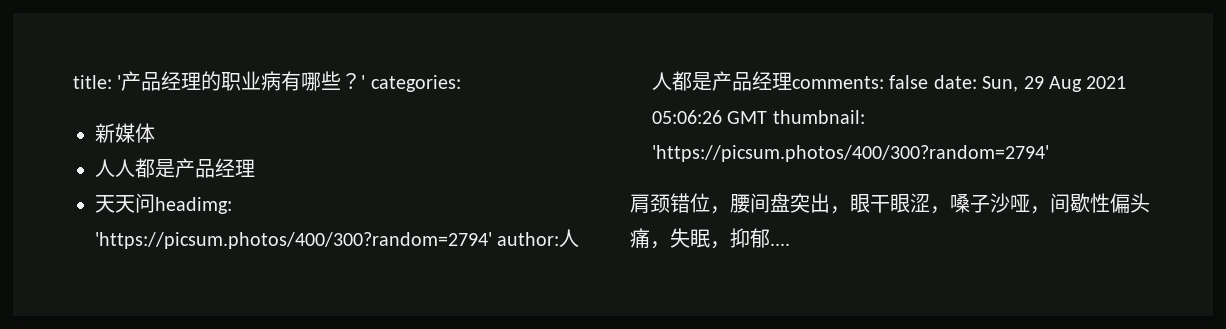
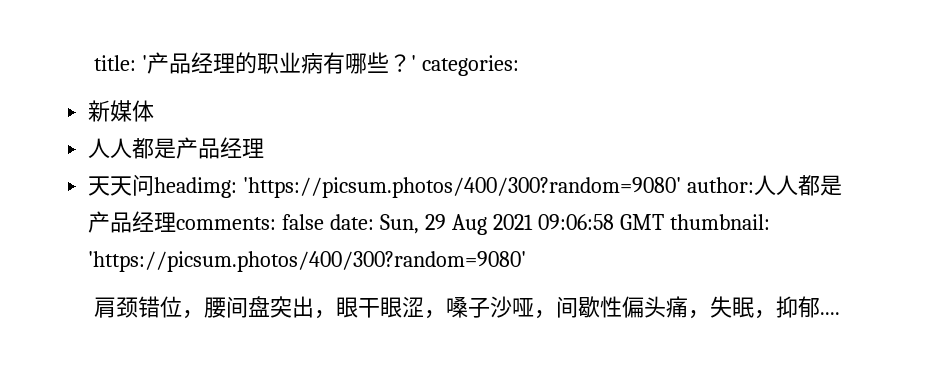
[95,232,492,249] 'https://picsum.photos/400/300?random=2794' -> [243,177,682,198] 'https://picsum.photos/400/300?random=9080'
[652,110,722,124] 05:06:26 -> [537,214,614,230] 09:06:58
[652,145,1049,162] 'https://picsum.photos/400/300?random=2794' -> [88,251,527,272] 'https://picsum.photos/400/300?random=9080'

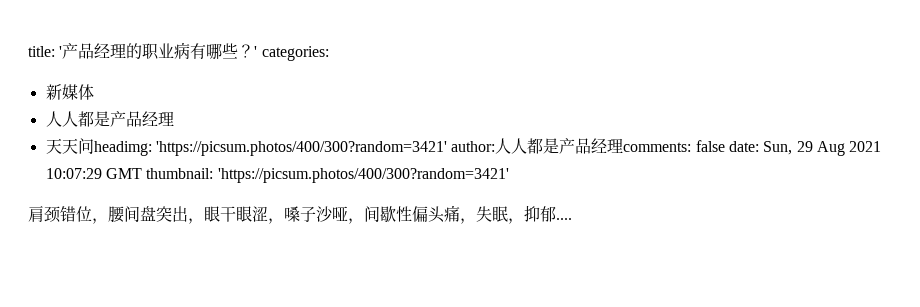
[243,177,682,198] 'https://picsum.photos/400/300?random=9080' -> [155,141,447,156] 'https://picsum.photos/400/300?random=3421'
[537,214,614,230] 09:06:58 -> [45,168,102,179] 10:07:29
[88,251,527,272] 'https://picsum.photos/400/300?random=9080' -> [217,168,509,183] 'https://picsum.photos/400/300?random=3421'

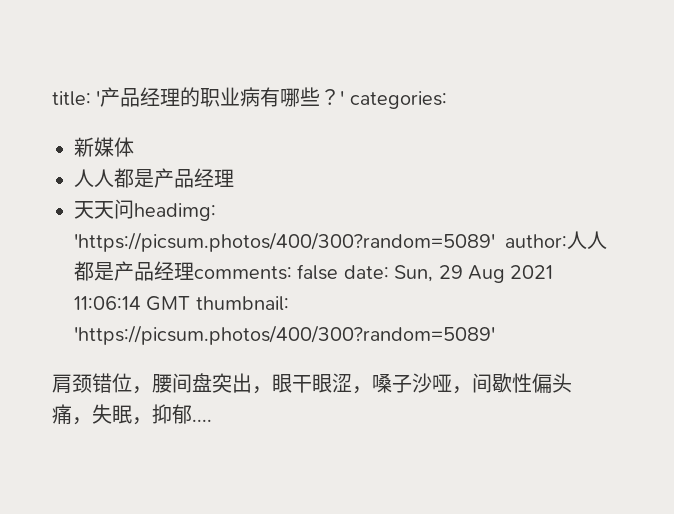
[155,141,447,156] 'https://picsum.photos/400/300?random=3421' -> [74,232,495,252] 'https://picsum.photos/400/300?random=5089'
[45,168,102,179] 10:07:29 -> [74,296,141,310] 11:06:14
[217,168,509,183] 'https://picsum.photos/400/300?random=3421' -> [74,325,495,345] 'https://picsum.photos/400/300?random=5089'

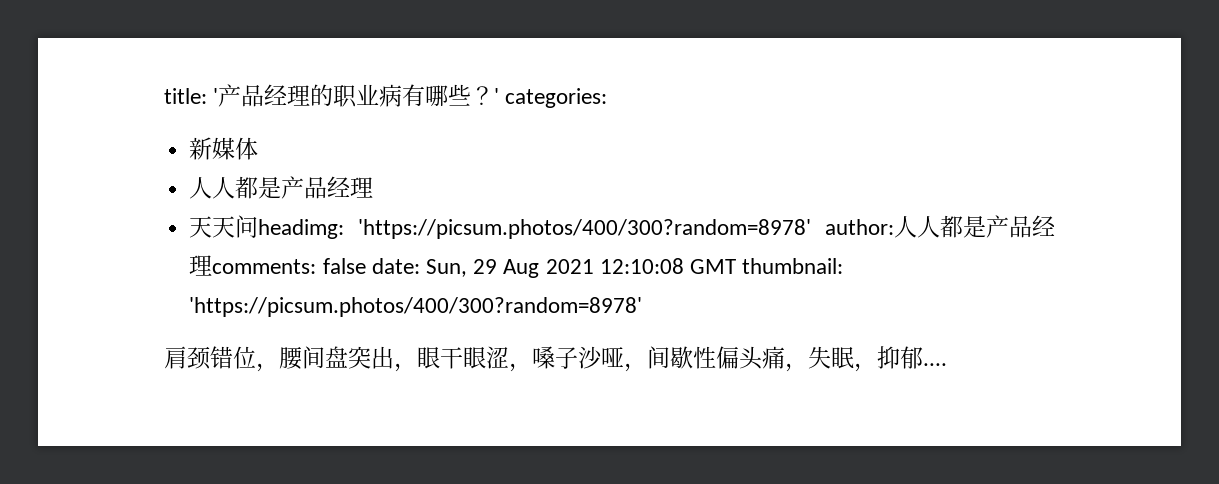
[74,232,495,252] 'https://picsum.photos/400/300?random=5089' -> [358,219,812,239] 'https://picsum.photos/400/300?random=8978'
[74,296,141,310] 11:06:14 -> [599,258,684,274] 12:10:08
[74,325,495,345] 'https://picsum.photos/400/300?random=5089' -> [189,297,643,317] 'https://picsum.photos/400/300?random=8978'

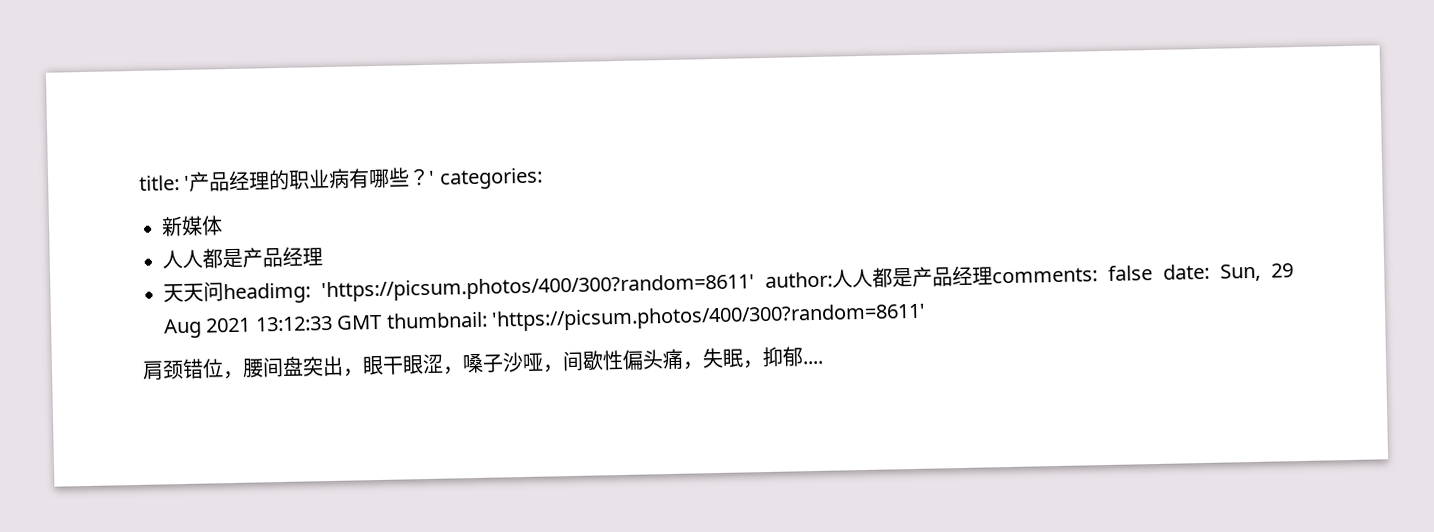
[358,219,812,239] 'https://picsum.photos/400/300?random=8978' -> [321,273,755,303] 'https://picsum.photos/400/300?random=8611'
[599,258,684,274] 12:10:08 -> [254,315,333,332] 13:12:33
[189,297,643,317] 'https://picsum.photos/400/300?random=8978' -> [491,302,926,332] 'https://picsum.photos/400/300?random=8611'

